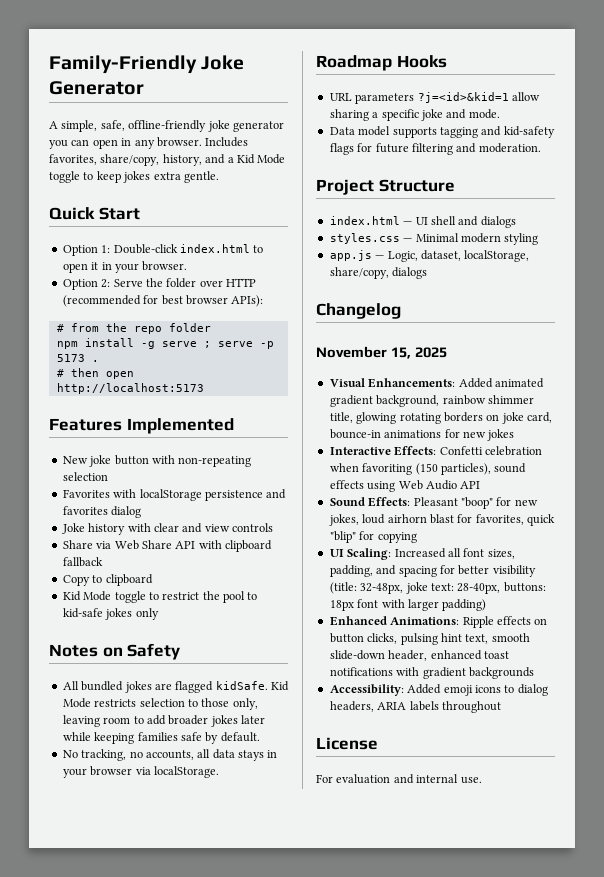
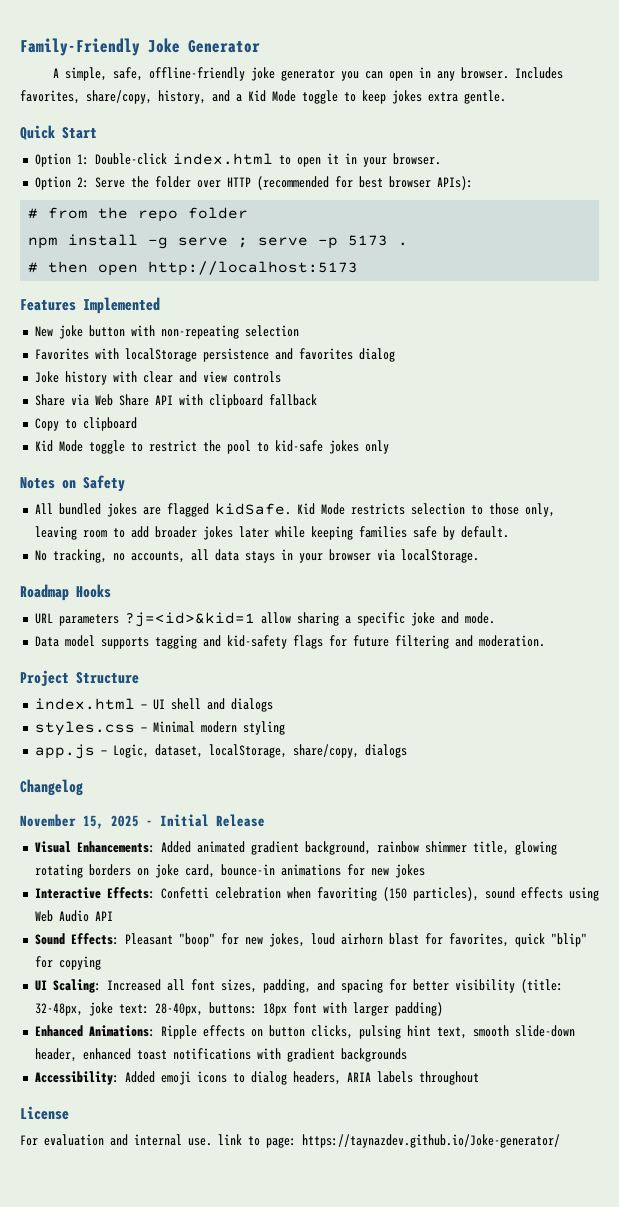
(447, 352) none -> [146,814,265,827] - Initial Release
(482, 780) none -> [218,1134,560,1148] link to page: https://taynazdev.github.io/Joke-generator/

